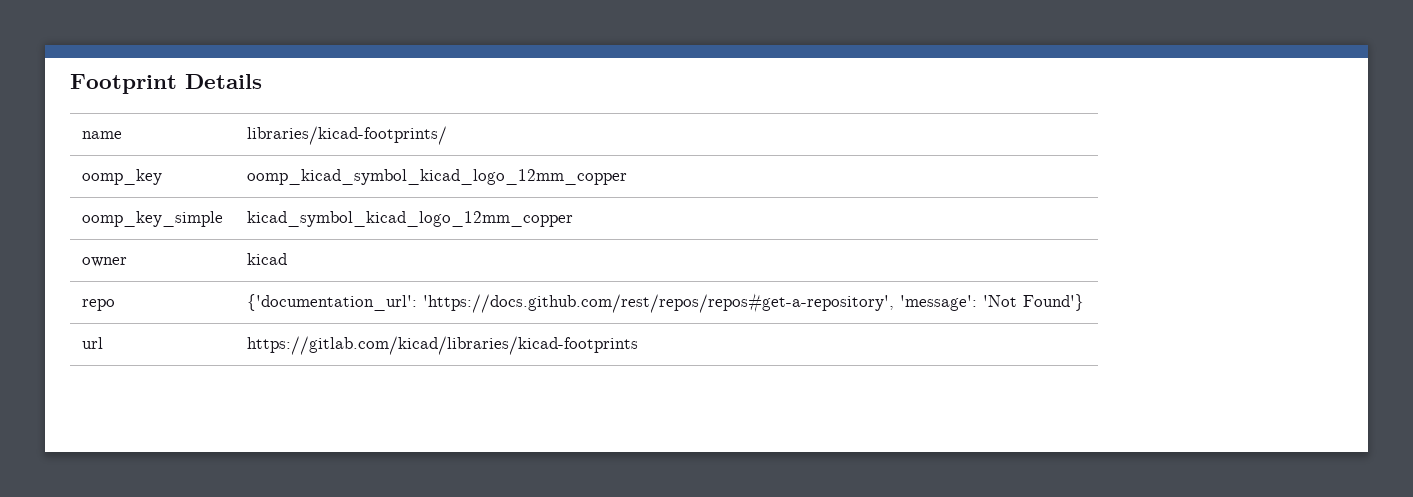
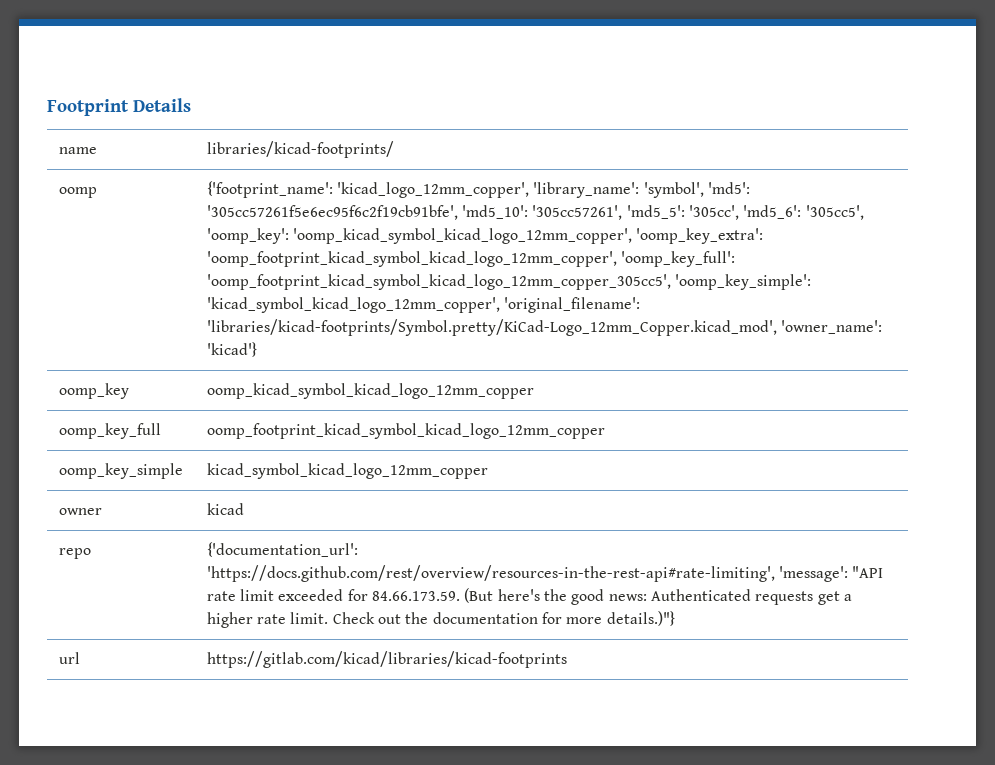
(447, 135) none -> [58,187,97,198] [206,181,751,198] [206,205,864,220] [206,228,764,244] [206,251,736,267] [206,274,812,290] [206,297,641,313] [206,319,883,336] [206,342,257,357] // oomp | {'footprint_name': 'kicad_logo_12mm_copper', 'library_name': 'symbol', 'md5': '305cc57261f5e6ec95f6c2f19cb91bfe', 'md5_10': '305cc57261', 'md5_5': '305cc', 'md5_6': '305cc5', 'oomp_key': 'oomp_kicad_symbol_kicad_logo_12mm_copper', 'oomp_key_extra': 'oomp_footprint_kicad_symbol_kicad_logo_12mm_copper', 'oomp_key_full': 'oomp_footprint_kicad_symbol_kicad_logo_12mm_copper_305cc5', 'oomp_key_simple': 'kicad_symbol_kicad_logo_12mm_copper', 'original_filename': 'libraries/kicad-footprints/Symbol.pretty/KiCad-Logo_12mm_Copper.kicad_mod', 'owner_name': 'kicad'}
(627, 177) none -> [58,423,161,439] [206,423,605,439] // oomp_key_full | oomp_footprint_kicad_symbol_kicad_logo_12mm_copper
[422,293,1084,313] 'https://docs.github.com/rest/repos/repos#get-a-repository', 'message': 'Not Found'} -> [206,565,884,582] [206,588,853,605] [206,611,675,628] 'https://docs.github.com/rest/overview/resources-in-the-rest-api#rate-limiting', 'message': "API rate limit exceeded for 84.66.173.59. (But here's the good news: Authenticated requests get a higher rate limit. Check out the documentation for more details.)"}

